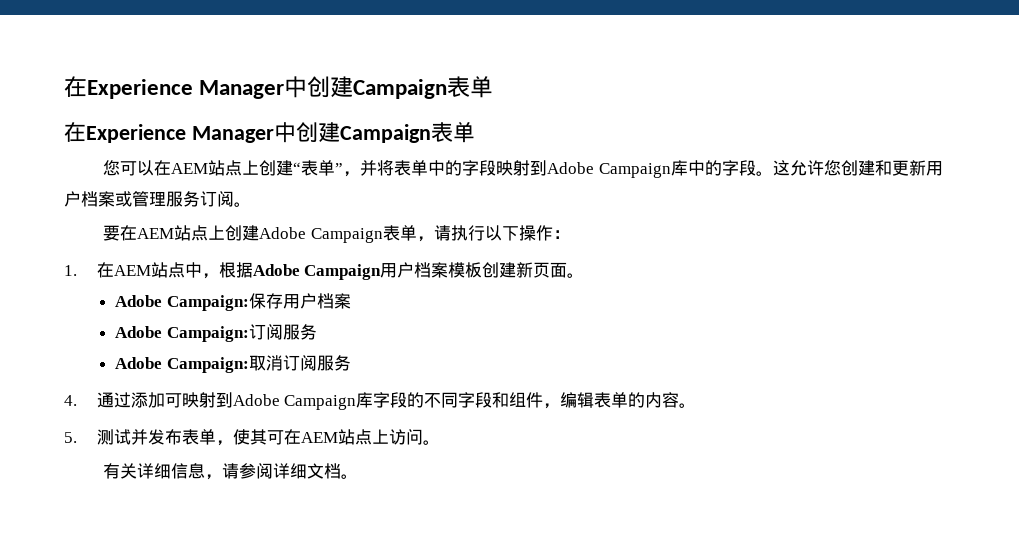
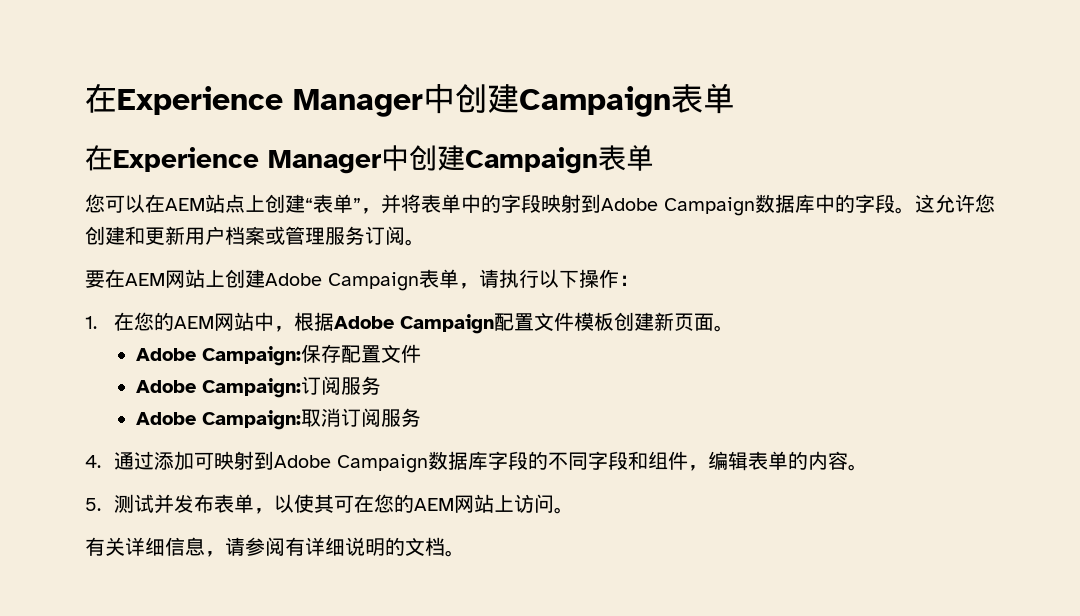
(671, 170) none -> [755,194,795,213] 数据
[174,225,209,241] 站点 -> [165,269,205,288] 网站
[113,262,185,278] AEM站点 -> [133,312,254,331] 您的AEM网站
[380,262,449,278] 用户档案 -> [493,312,574,331] 配置文件
[282,293,351,309] 用户档案 -> [340,344,421,363] 配置文件
(357, 402) none -> [427,451,468,470] 数据
(233, 443) none -> [273,494,294,513] 以
[300,429,372,445] AEM站点 -> [373,494,494,513] 您的AEM网站
[273,463,308,479] 详细 -> [285,537,405,556] 有详细说明的

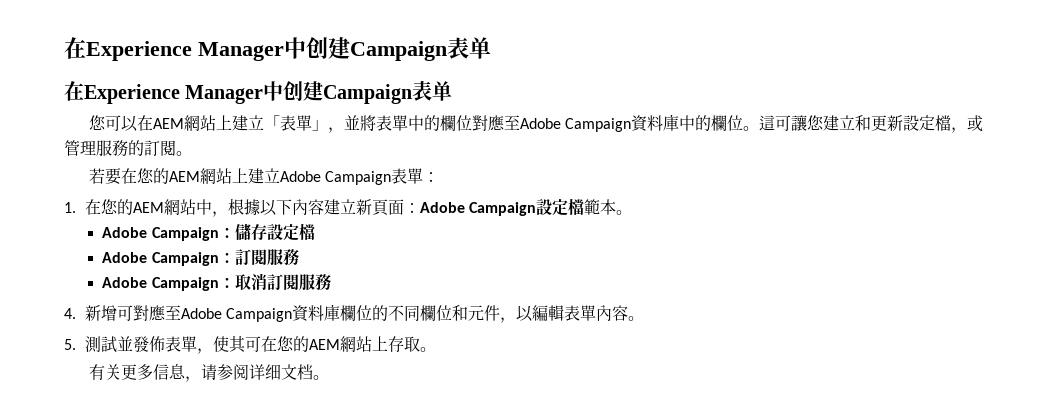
[205,194,995,216] [85,226,425,246] [85,269,619,291] 站点上创建“表单”，并将表单中的字段映射到Adobe Campaign数据库中的字段。这允许您创建和更新用户档案或管理服务订阅。 // 要在AEM网站上创建Adobe Campaign表单，请执行以下操作 -> [184,114,984,133] [64,140,192,156] [89,168,424,185] 網站上建立「表單」，並將表單中的欄位對應至Adobe Campaign資料庫中的欄位。這可讓您建立和更新設定檔，或管理服務的訂閱。 // 若要在您的AEM網站上建立Adobe Campaign表單
[213,313,234,331] 网 -> [163,199,180,216] 網
[313,312,734,334] [135,344,421,366] [135,376,381,398] [135,408,421,430] [85,451,868,473] [85,494,294,514] 据Adobe Campaign配置文件模板创建新页面。 // Adobe Campaign:保存配置文件 // Adobe Campaign:订阅服务 // Adobe Campaign:取消订阅服务 // 4.通过添加可映射到Adobe Campaign数据库字段的不同字段和组件，编辑表单的内容。 // 5.测试并发布表单，以 -> [243,198,633,216] [102,223,315,241] [102,249,299,266] [102,273,331,291] [64,304,645,323] [64,336,213,354] 據以下內容建立新頁面：Adobe Campaign設定檔範本。 // Adobe Campaign：儲存設定檔 // Adobe Campaign：訂閱服務 // Adobe Campaign：取消訂閱服務 // 4.新增可對應至Adobe Campaign資料庫欄位的不同欄位和元件，以編輯表單內容。 // 5.測試並發佈表單，
[453,494,554,513] 网站上访问 -> [339,336,420,353] 網站上存取
[125,537,165,556] 详细 -> [121,364,154,380] 更多
[285,537,405,556] 有详细说明的 -> [249,364,282,380] 详细

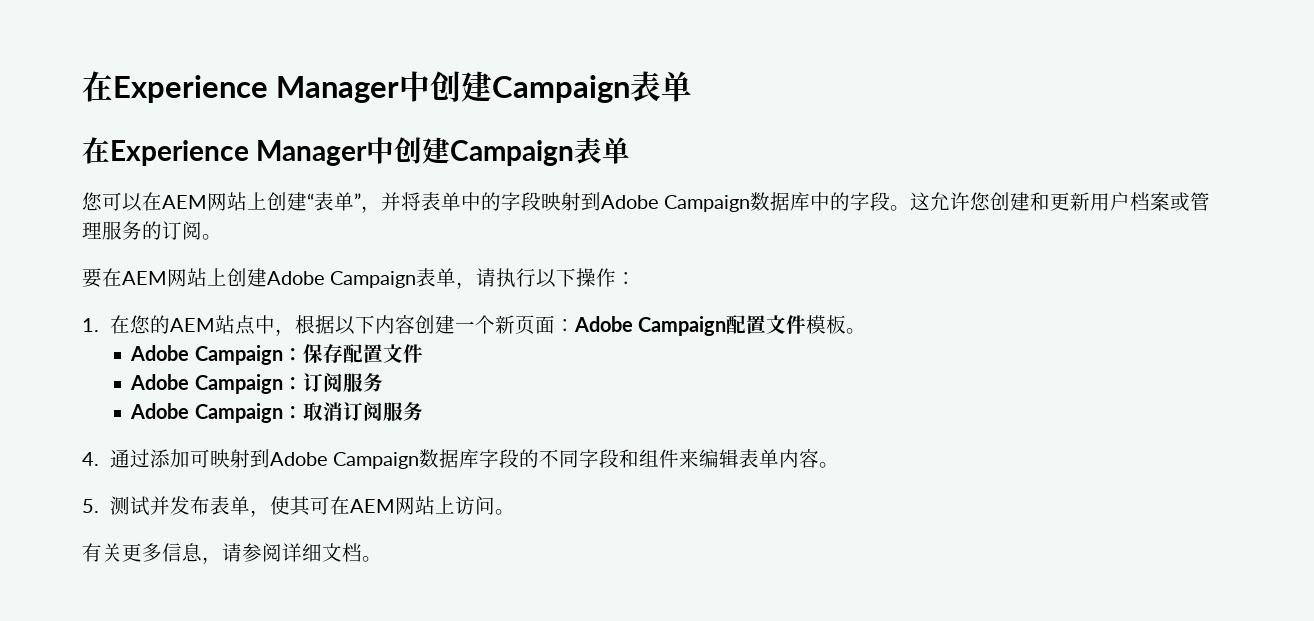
[184,114,984,133] [64,140,192,156] [89,168,440,185] [64,198,617,217] 網站上建立「表單」，並將表單中的欄位對應至Adobe Campaign資料庫中的欄位。這可讓您建立和更新設定檔，或管理服務的訂閱。 // 若要在您的AEM網站上建立Adobe Campaign表單： // 1.在您的AEM網站中，根據以下內容建立新頁面：Adobe Campaign設定檔範本 -> [207,192,1211,213] [82,221,222,240] [82,268,637,289] [82,315,847,336] 网站上创建“表单”，并将表单中的字段映射到Adobe Campaign数据库中的字段。这允许您创建和更新用户档案或管理服务的订阅。 // 要在AEM网站上创建Adobe Campaign表单，请执行以下操作： // 1.在您的AEM站点中，根据以下内容创建一个新页面：Adobe Campaign配置文件模板
[234,223,315,241] [102,249,299,266] 儲存設定檔 // Adobe Campaign：訂閱服務 -> [302,344,423,363] [130,373,383,394] 保存配置文件 // Adobe Campaign：订阅服务
[266,274,331,291] 訂閱服務 -> [342,402,423,421] 订阅服务
[84,304,645,323] [64,336,420,354] 新增可對應至Adobe Campaign資料庫欄位的不同欄位和元件，以編輯表單內容。 // 5.測試並發佈表單，使其可在您的AEM網站上存取 -> [109,449,840,469] [82,496,495,517] 通过添加可映射到Adobe Campaign数据库字段的不同字段和组件来编辑表单内容。 // 5.测试并发布表单，使其可在AEM网站上访问

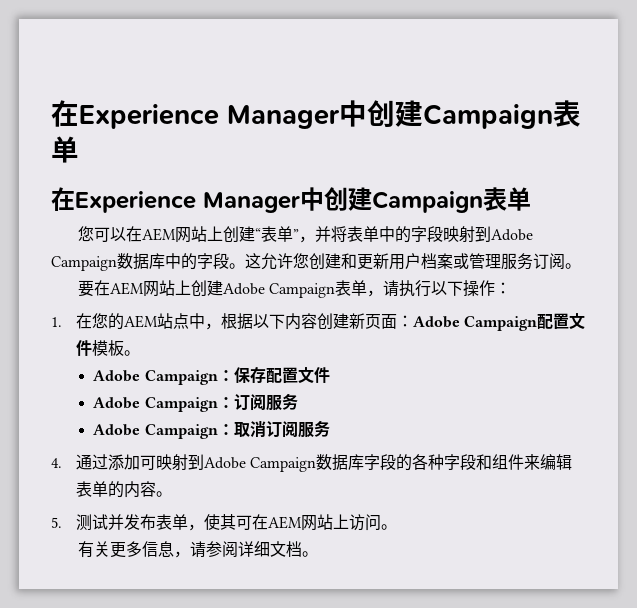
[142,221,162,240] 的 -> (533, 261) none
[454,315,495,334] 一个 -> (349, 321) none
[539,449,580,468] 不同 -> [412,454,445,470] 各种
(780, 458) none -> [107,481,124,498] 的

